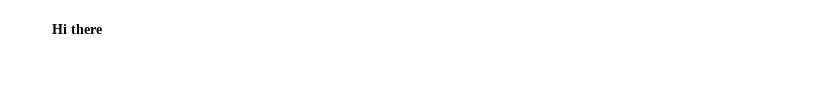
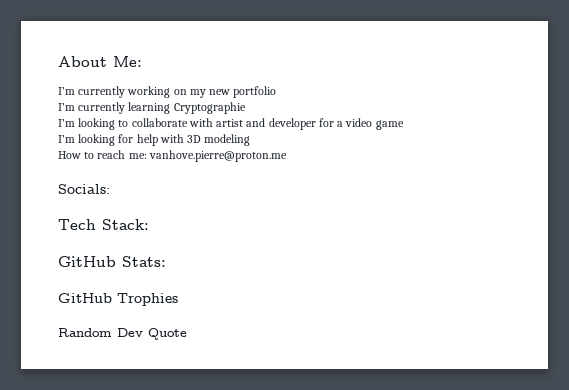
[52,24,102,34] Hi there -> [58,56,142,67] [58,86,277,98] [58,102,246,114] [58,118,404,130] [58,134,251,146] [58,150,287,162] [58,184,110,194] [58,219,149,230] [58,256,166,267] [58,293,178,306] [58,328,187,340] About Me: // I’m currently working on my new portfolio // I’m currently learning Cryptographie // I’m looking to collaborate with artist and developer for a video game // I’m looking for help with 3D modeling // How to reach me: vanhove.pierre@proton.me // Socials: // Tech Stack: // GitHub Stats: // GitHub Trophies // Random Dev Quote

